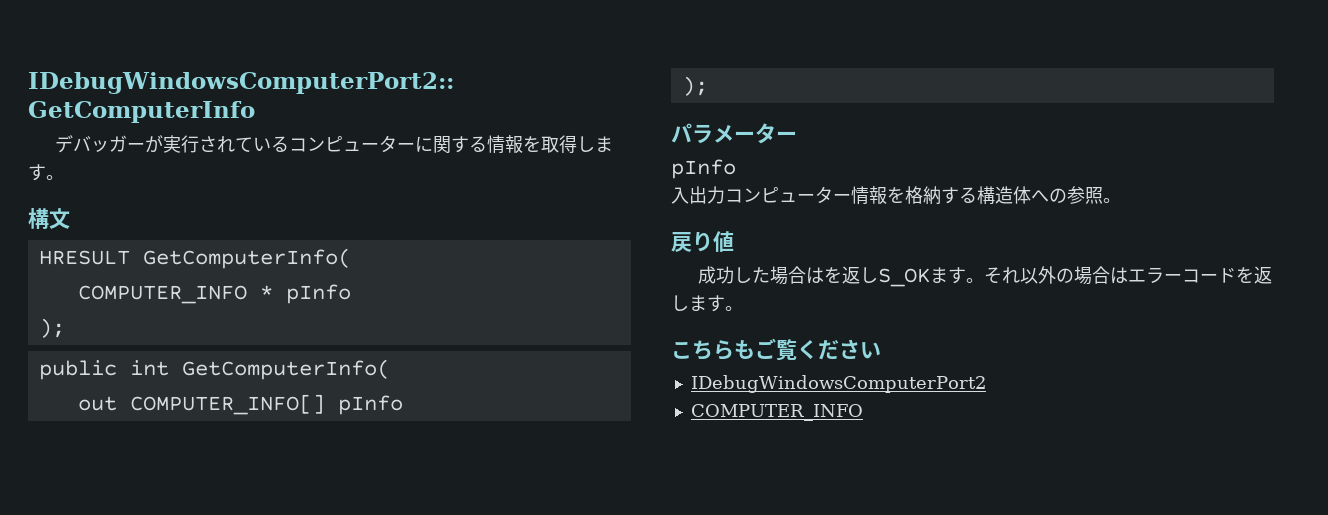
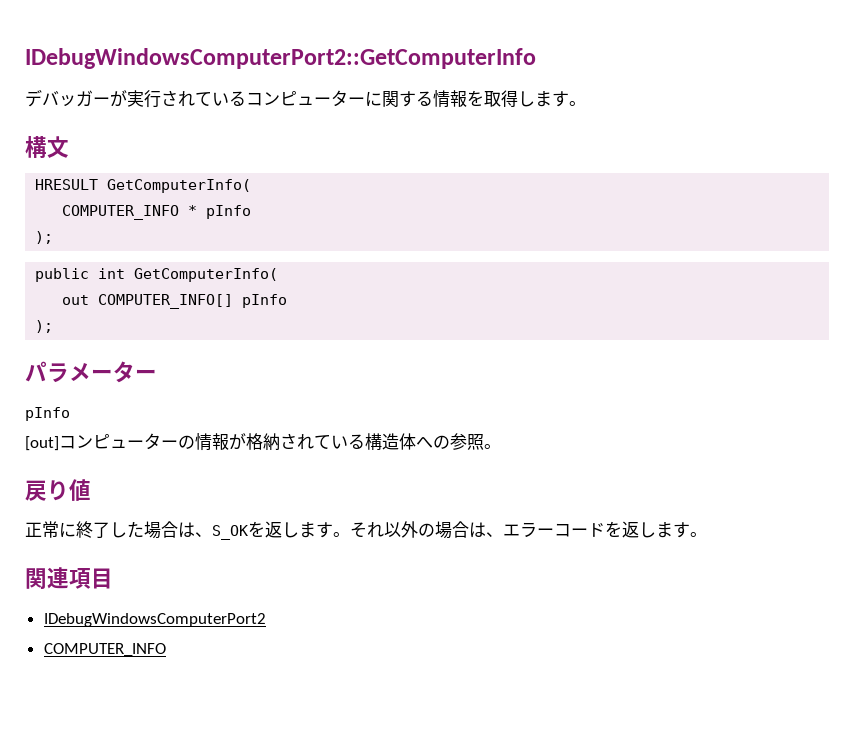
[671,186,959,205] 入出力コンピューター情報を格納す -> [25,433,348,451] [out]コンピューターの情報が格納されてい
[697,266,930,287] 成功した場合はを返しS_OK -> [25,521,299,540] 正常に終了した場合は、S_OKを返し
(1128, 275) none -> [486,532,503,537] 、
[671,338,881,361] こちらもご覧ください -> [25,567,113,589] 関連項目

